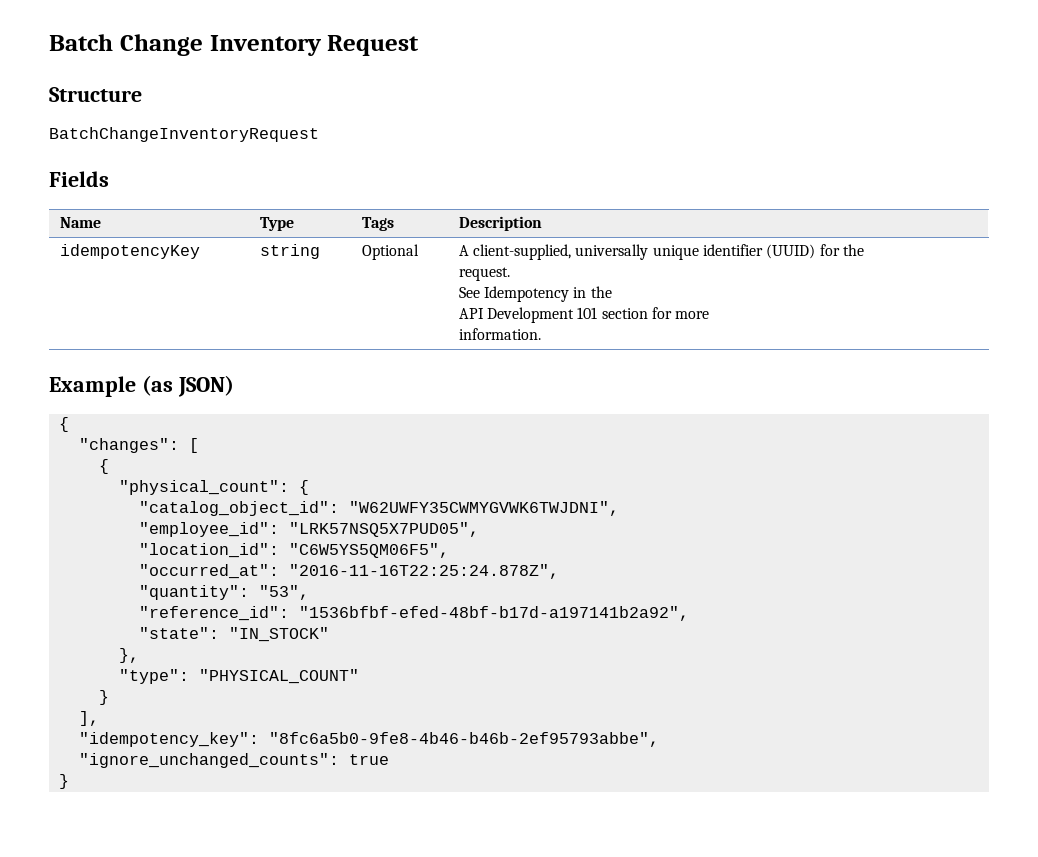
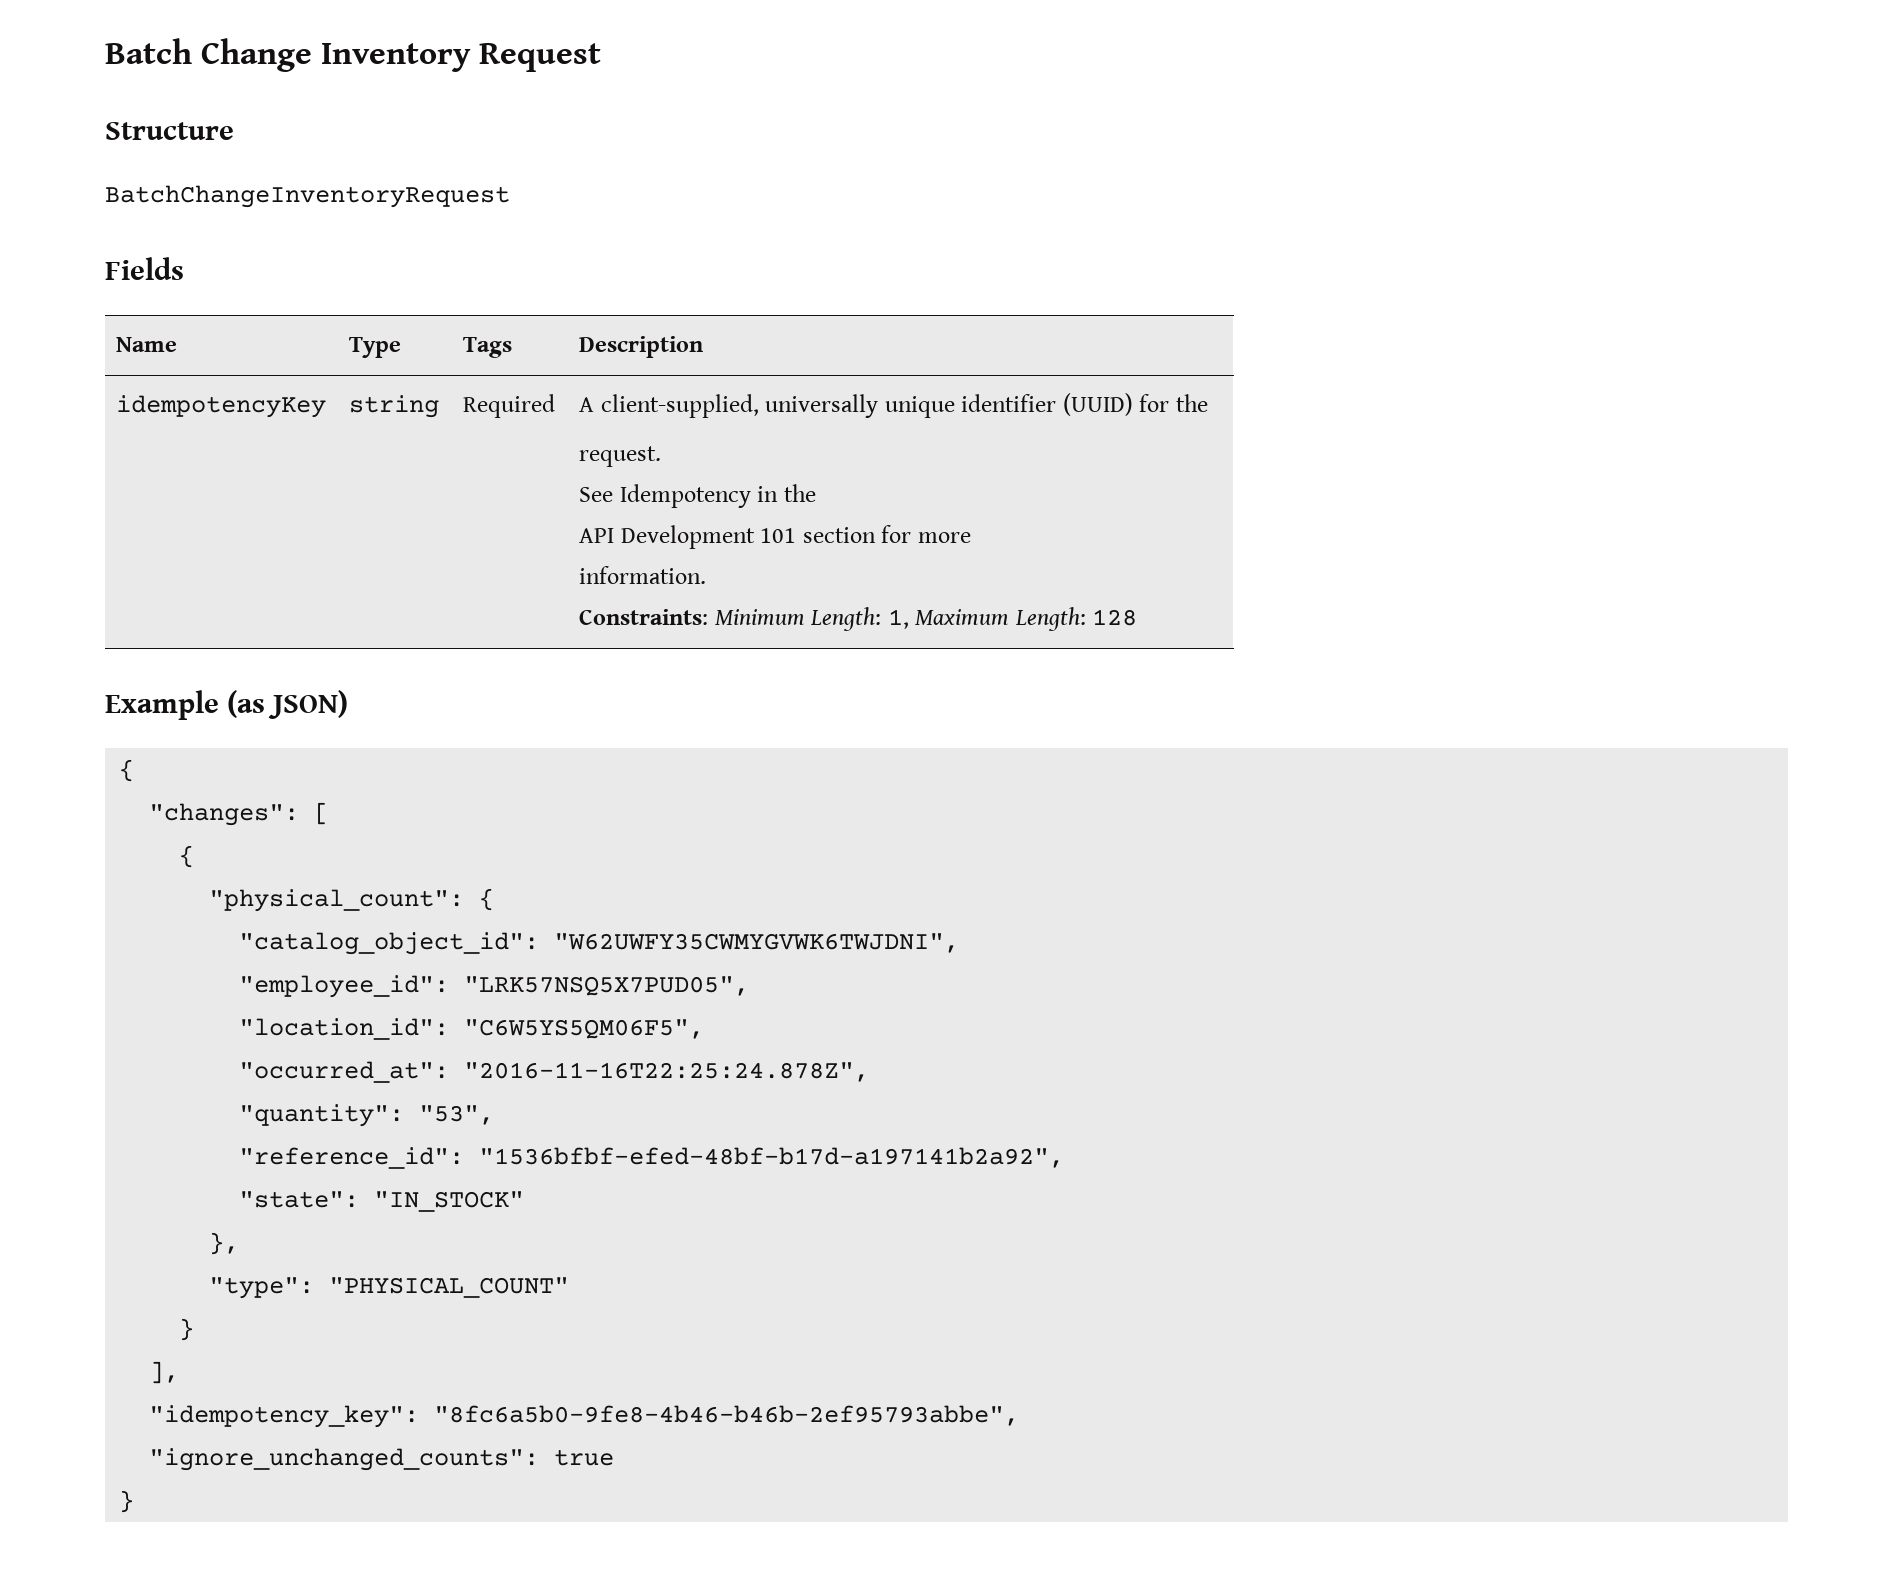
[361,244,419,260] Optional -> [463,394,556,418] Required
(541, 334) none -> [579,607,1138,631] // Constraints: Minimum Length: 1, Maximum Length: 128

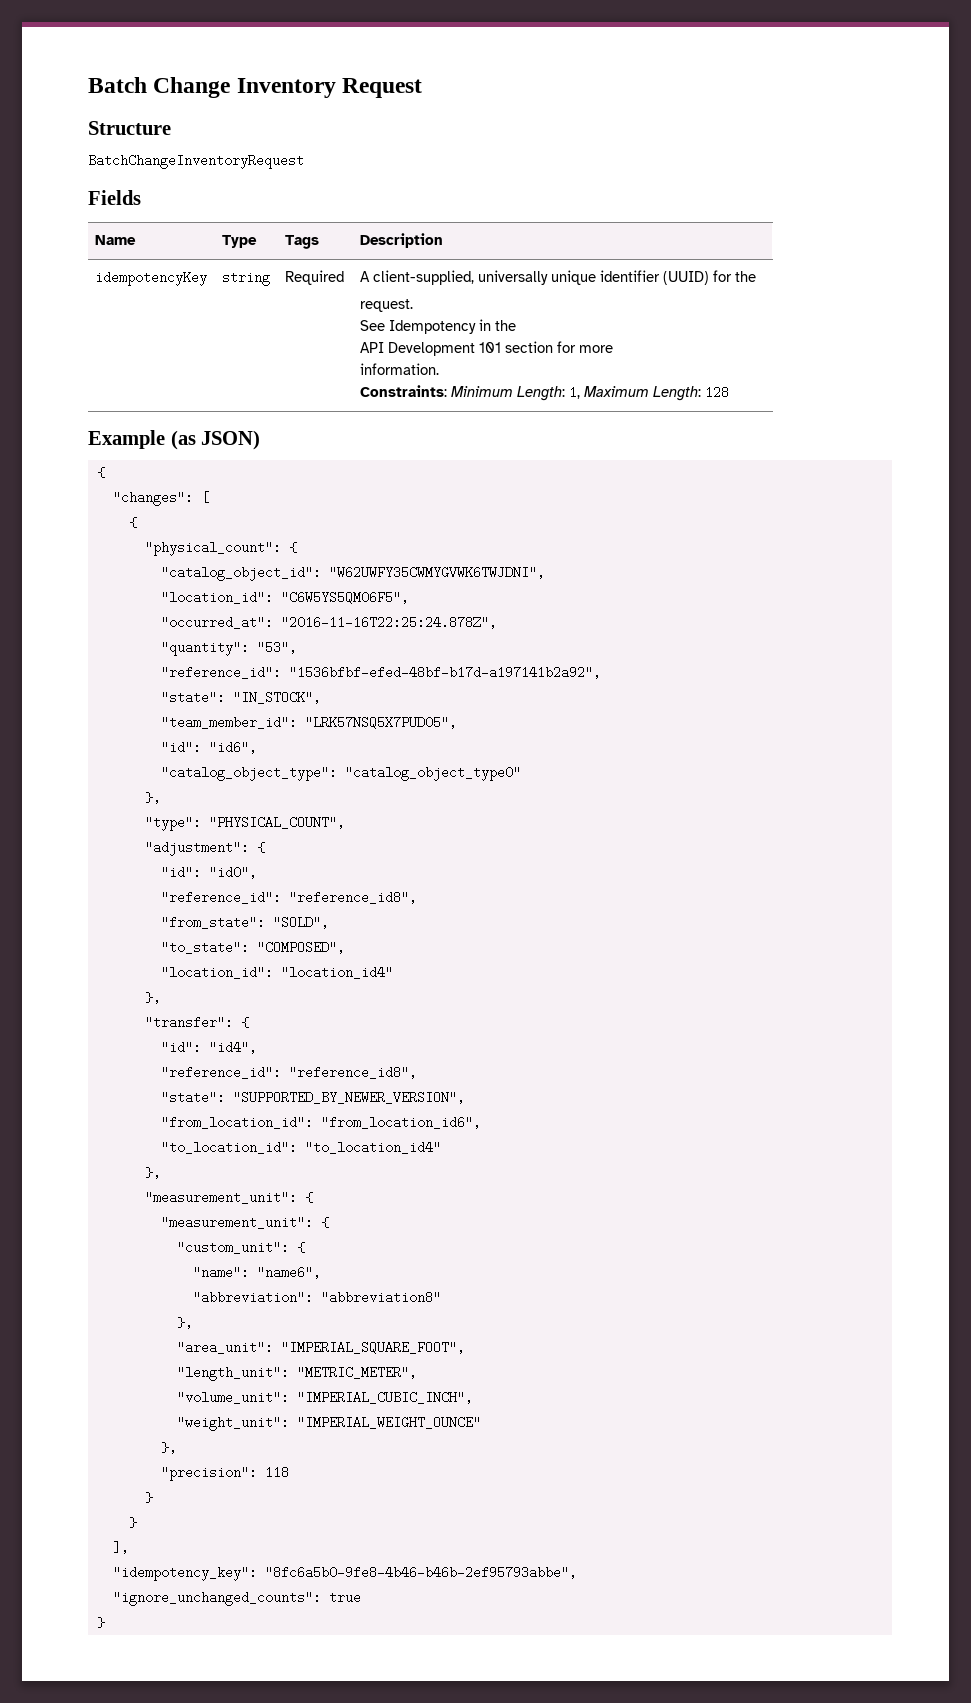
[239,975,750,998] // "employee_id": "LRK57NSQ5X7PUD05", -> (545, 572) none
[374,1191,525,1212] [209,1232,240,1255] [209,1277,570,1299] "IN_STOCK" // }, // "type": "PHYSICAL_COUNT" -> [232,691,321,704] [160,716,457,729] [160,741,257,754] [160,766,521,781] [144,791,161,804] [144,816,345,831] [144,841,265,856] [160,866,257,879] [160,891,417,904] [160,916,329,929] [160,941,345,954] [160,966,393,979] [144,991,161,1004] [144,1016,249,1029] [160,1041,257,1054] [160,1066,417,1079] [160,1091,465,1104] [160,1116,481,1129] [160,1141,441,1154] [144,1166,161,1179] [144,1191,313,1204] [160,1216,329,1229] [176,1241,305,1254] [192,1266,321,1279] [192,1291,441,1304] [176,1316,193,1329] [176,1341,465,1354] [176,1366,417,1381] [176,1391,473,1404] [176,1416,481,1431] [160,1441,177,1454] [160,1466,289,1481] [144,1492,153,1503] "IN_STOCK", // "team_member_id": "LRK57NSQ5X7PUD05", // "id": "id6", // "catalog_object_type": "catalog_object_type0" // }, // "type": "PHYSICAL_COUNT", // "adjustment": { // "id": "id0", // "reference_id": "reference_id8", // "from_state": "SOLD", // "to_state": "COMPOSED", // "location_id": "location_id4" // }, // "transfer": { // "id": "id4", // "reference_id": "reference_id8", // "state": "SUPPORTED_BY_NEWER_VERSION", // "from_location_id": "from_location_id6", // "to_location_id": "to_location_id4" // }, // "measurement_unit": { // "measurement_unit": { // "custom_unit": { // "name": "name6", // "abbreviation": "abbreviation8" // }, // "area_unit": "IMPERIAL_SQUARE_FOOT", // "length_unit": "METRIC_METER", // "volume_unit": "IMPERIAL_CUBIC_INCH", // "weight_unit": "IMPERIAL_WEIGHT_OUNCE" // }, // "precision": 118 // }

